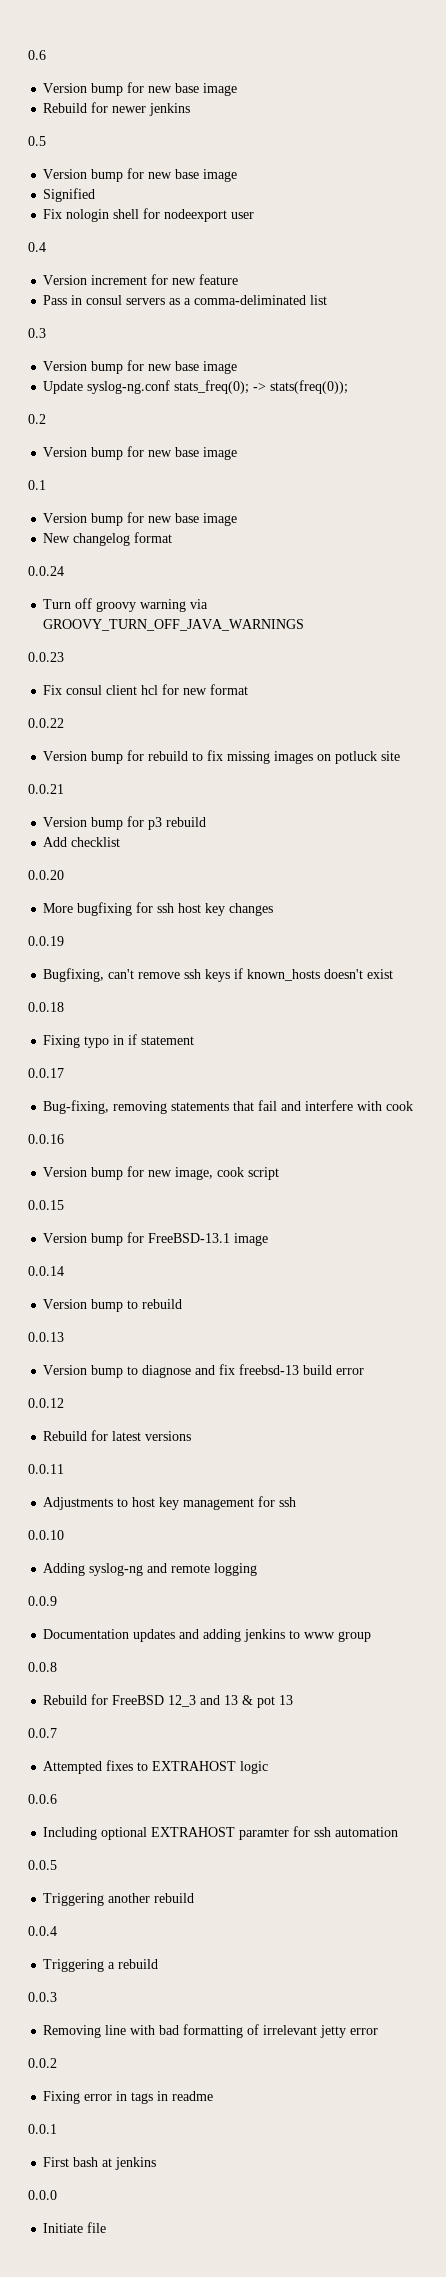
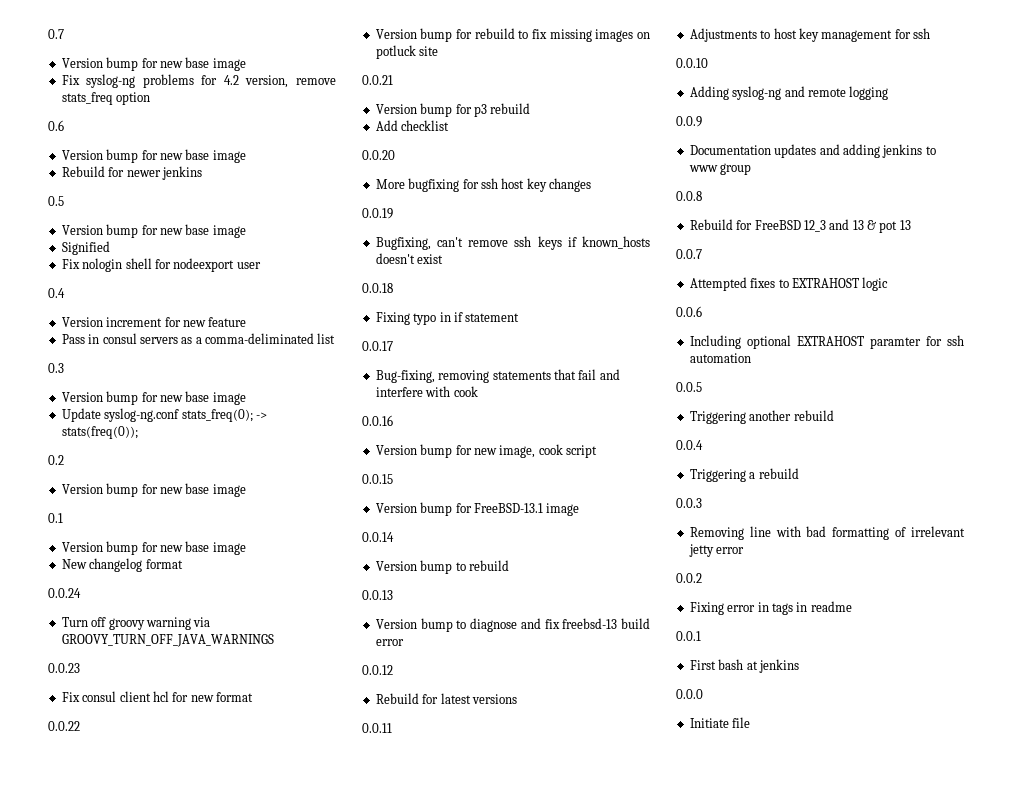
(28, 55) none -> [48,29,64,39] [61,57,246,71] [61,74,336,88] [61,92,151,105] 0.7 // Version bump for new base image // Fix syslog-ng problems for 4.2 version, remove stats_freq option //

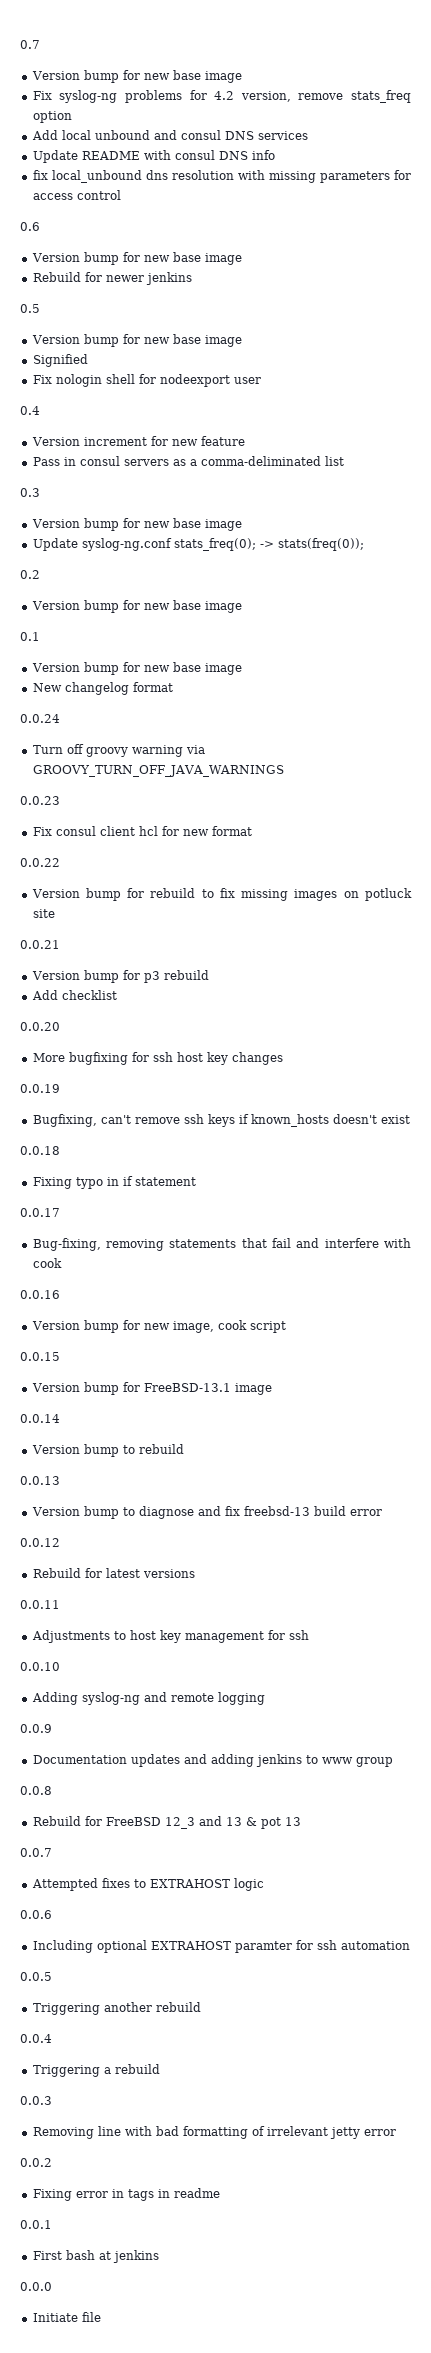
(151, 98) none -> [31,130,308,140] [32,150,275,163] [32,170,412,183] [32,190,121,200] // Add local unbound and consul DNS services // Update README with consul DNS info // fix local_unbound dns resolution with missing parameters for access control

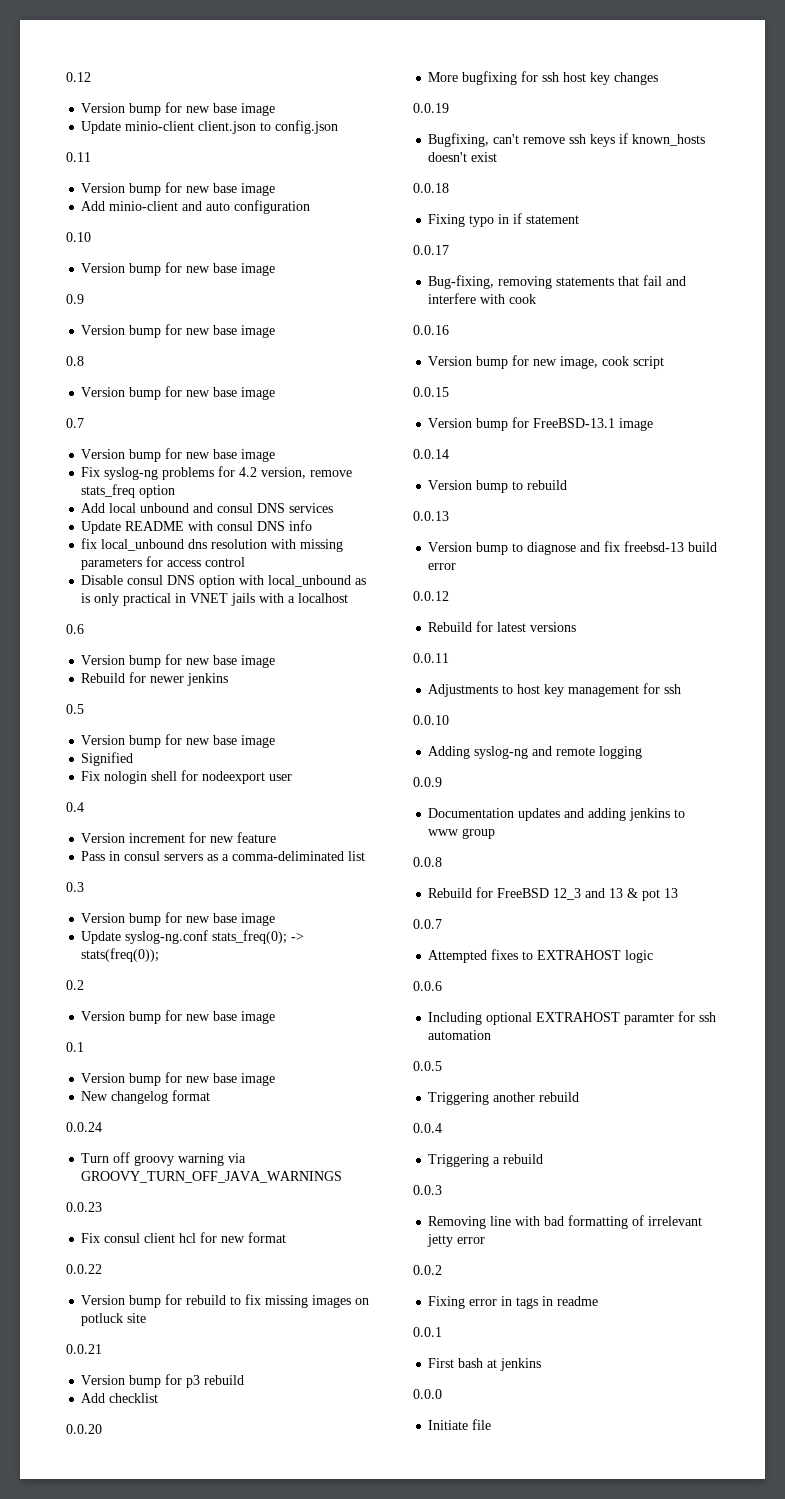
(20, 44) none -> [66,72,91,82] [81,102,276,116] [81,120,339,134] [66,152,91,162] [81,182,276,196] [81,200,311,214] [66,232,91,242] [81,262,276,276] [66,294,84,304] [81,324,276,338] [66,356,84,366] [81,386,276,400] 0.12 // Version bump for new base image // Update minio-client client.json to config.json // 0.11 // Version bump for new base image // Add minio-client and auto configuration // 0.10 // Version bump for new base image // 0.9 // Version bump for new base image // 0.8 // Version bump for new base image //
(121, 195) none -> [81,575,367,588] [81,593,349,606] // Disable consul DNS option with local_unbound as is only practical in VNET jails with a localhost

